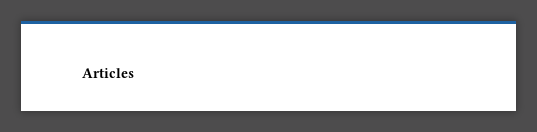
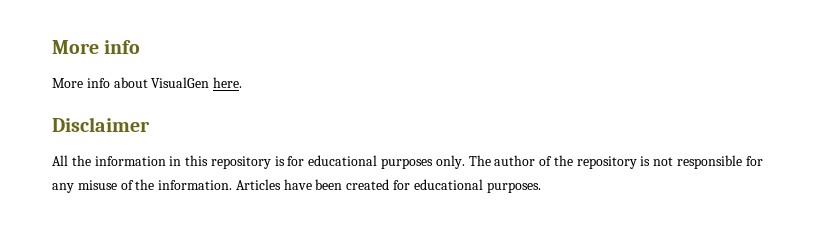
[82,68,134,78] Articles -> [52,40,141,54] [52,77,243,88] [52,117,150,132] [52,155,763,169] [52,179,541,193] More info // More info about VisualGen here. // Disclaimer // All the information in this repository is for educational purposes only. The author of the repository is not responsible for any misuse of the information. Articles have been created for educational purposes.

